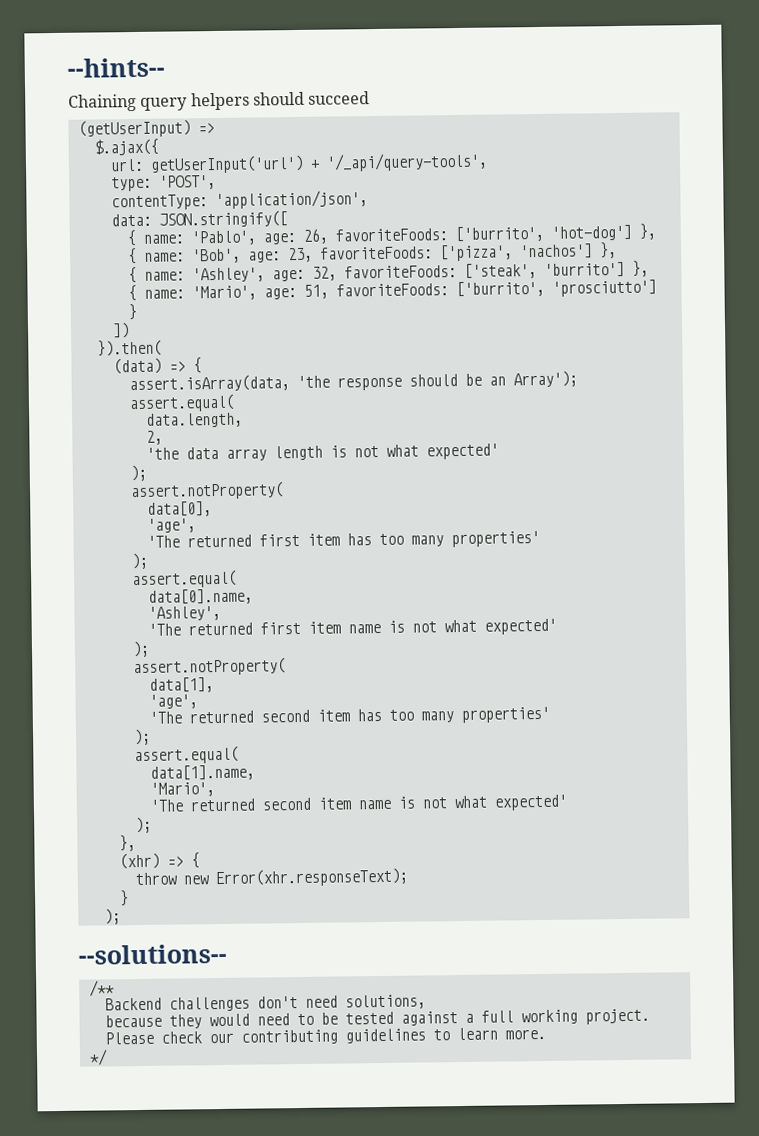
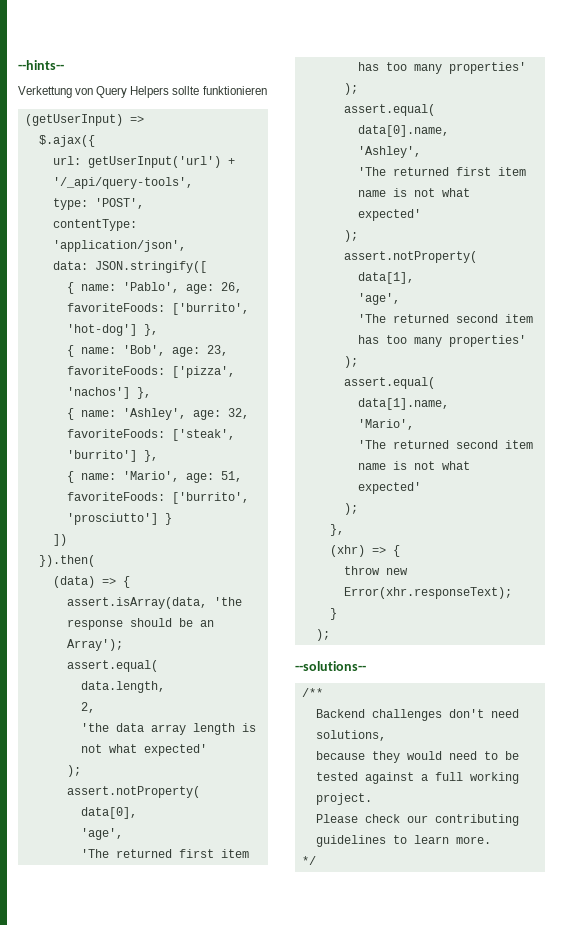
[68,91,371,112] Chaining query helpers should succeed -> [18,86,267,98] Verkettung von Query Helpers sollte funktionieren

